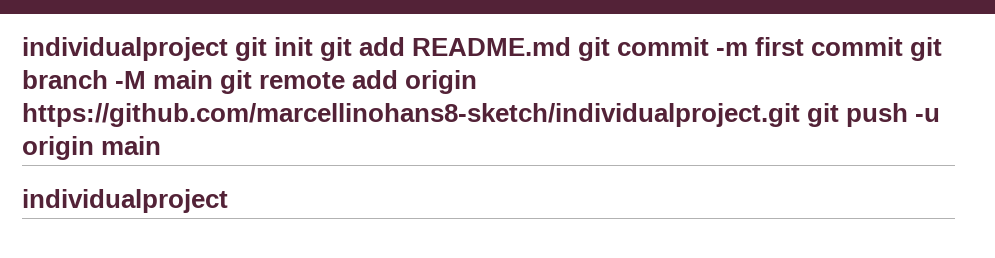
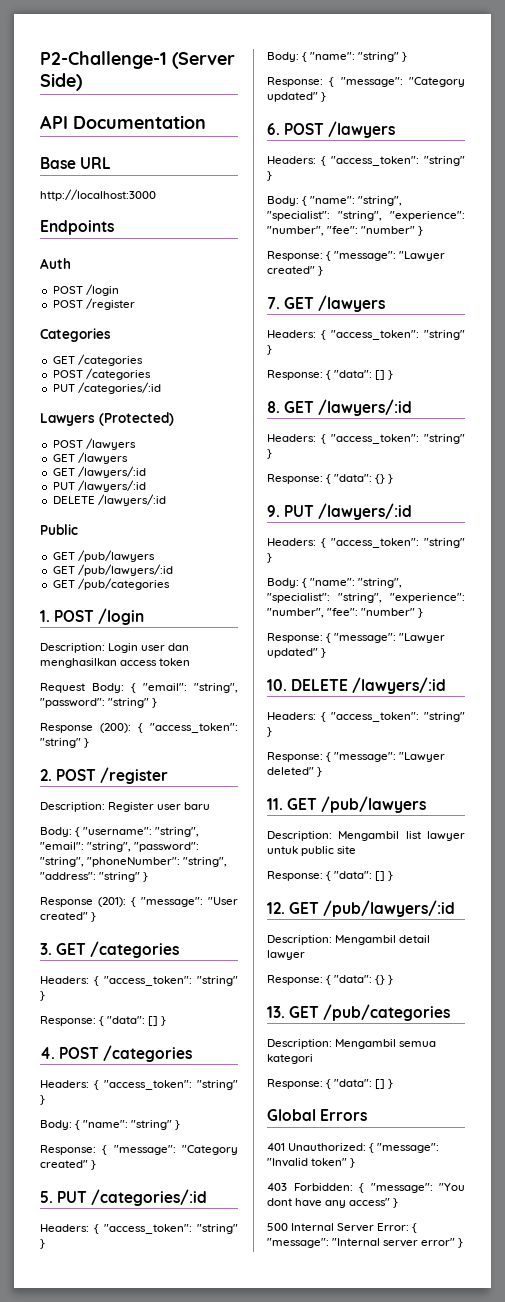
[22,37,943,61] [22,70,478,94] [22,103,941,127] [22,136,162,160] [22,189,228,213] individualproject git init git add README.md git commit -m first commit git branch -M main git remote add origin https://github.com/marcellinohans8-sketch/individualproject.git git push -u origin main // individualproject -> [40,51,235,69] [40,73,82,91] [40,115,206,129] [40,157,112,169] [40,189,156,201] [40,220,114,235] [40,258,71,269] [52,284,119,296] [52,298,135,310] [40,328,111,342] [52,354,143,366] [52,368,151,380] [52,382,161,394] [40,412,174,426] [52,438,136,450] [52,452,128,464] [52,466,146,478] [52,480,146,492] [52,494,166,506] [40,524,78,535] [52,550,155,562] [52,564,173,576] [52,578,170,590] [40,608,145,625] [40,643,190,653] [40,658,191,668] [40,683,238,693] [40,698,158,708] [40,723,238,733] [40,738,90,748] [40,767,169,784] [40,802,211,812] [40,827,200,837] [40,842,200,852] [40,857,228,867] [40,872,149,882] [40,897,238,907] [40,912,97,922] [40,941,180,958] [40,976,238,986] [40,991,45,1001] [40,1016,167,1026] [40,1045,193,1062] [40,1080,238,1090] [40,1095,45,1105] [40,1120,181,1130] [40,1145,239,1155] [40,1160,97,1170] [40,1189,208,1206] [40,1224,238,1234] [40,1239,45,1249] [267,52,408,62] [267,77,465,87] [267,92,327,102] [267,121,396,138] [267,156,465,166] [267,171,272,181] [267,196,403,206] [267,211,465,221] [267,226,424,236] [267,251,446,261] [267,266,324,276] [267,295,386,312] [267,330,465,340] [267,345,272,355] [267,370,394,380] [267,399,413,416] [267,434,465,444] [267,449,272,459] [267,474,394,484] [267,503,413,520] [267,538,465,548] [267,553,272,563] [267,578,403,588] [267,593,465,603] [267,608,424,618] [267,633,446,643] [267,648,327,658] [267,677,447,694] [267,712,465,722] [267,727,272,737] [267,752,446,762] [267,767,323,777] [267,796,427,813] [267,831,465,841] [267,846,357,856] [267,871,394,881] [267,900,456,917] [267,935,431,945] [267,950,305,960] [267,975,394,985] [267,1004,451,1021] [267,1039,437,1049] [267,1054,313,1064] [267,1079,394,1089] [267,1109,368,1121] [267,1143,440,1153] [267,1158,356,1168] [267,1183,465,1193] [267,1198,399,1208] [267,1223,418,1233] [267,1238,464,1248] P2-Challenge-1 (Server Side) // API Documentation // Base URL // http://localhost:3000 // Endpoints // Auth // POST /login // POST /register // Categories // GET /categories // POST /categories // PUT /categories/:id // Lawyers (Protected) // POST /lawyers // GET /lawyers // GET /lawyers/:id // PUT /lawyers/:id // DELETE /lawyers/:id // Public // GET /pub/lawyers // GET /pub/lawyers/:id // GET /pub/categories // 1. POST /login // Description: Login user dan menghasilkan access token // Request Body: { "email": "string", "password": "string" } // Response (200): { "access_token": "string" } // 2. POST /register // Description: Register user baru // Body: { "username": "string", "email": "string", "password": "string", "phoneNumber": "string", "address": "string" } // Response (201): { "message": "User created" } // 3. GET /categories // Headers: { "access_token": "string" } // Response: { "data": [] } // 4. POST /categories // Headers: { "access_token": "string" } // Body: { "name": "string" } // Response: { "message": "Category created" } // 5. PUT /categories/:id // Headers: { "access_token": "string" } // Body: { "name": "string" } // Response: { "message": "Category updated" } // 6. POST /lawyers // Headers: { "access_token": "string" } // Body: { "name": "string", "specialist": "string", "experience": "number", "fee": "number" } // Response: { "message": "Lawyer created" } // 7. GET /lawyers // Headers: { "access_token": "string" } // Response: { "data": [] } // 8. GET /lawyers/:id // Headers: { "access_token": "string" } // Response: { "data": {} } // 9. PUT /lawyers/:id // Headers: { "access_token": "string" } // Body: { "name": "string", "specialist": "string", "experience": "number", "fee": "number" } // Response: { "message": "Lawyer updated" } // 10. DELETE /lawyers/:id // Headers: { "access_token": "string" } // Response: { "message": "Lawyer deleted" } // 11. GET /pub/lawyers // Description: Mengambil list lawyer untuk public site // Response: { "data": [] } // 12. GET /pub/lawyers/:id // Description: Mengambil detail lawyer // Response: { "data": {} } // 13. GET /pub/categories // Description: Mengambil semua kategori // Response: { "data": [] } // Global Errors // 401 Unauthorized: { "message": "Invalid token" } // 403 Forbidden: { "message": "You dont have any access" } // 500 Internal Server Error: { "message": "Internal server error" }

